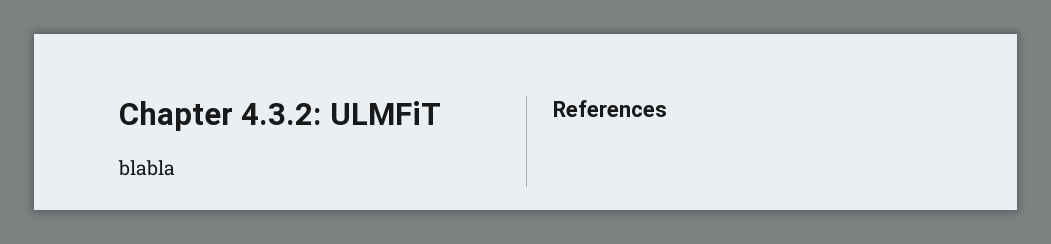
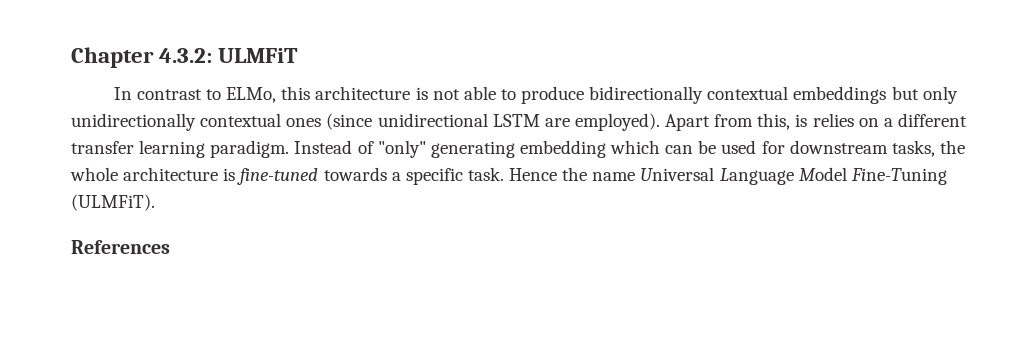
[118,160,175,176] blabla -> [113,86,958,104] [71,113,967,131] [71,140,965,158] [70,167,947,185] [71,194,155,211] In contrast to ELMo, this architecture is not able to produce bidirectionally contextual embeddings but only unidirectionally contextual ones (since unidirectional LSTM are employed). Apart from this, is relies on a different transfer learning paradigm. Instead of "only" generating embedding which can be used for downstream tasks, the whole architecture is fine-tuned towards a specific task. Hence the name Universal Language Model Fine-Tuning (ULMFiT).

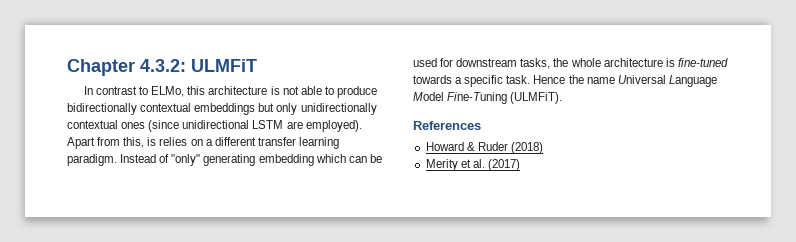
(170, 247) none -> [425,142,543,154] [425,159,520,171] // Howard & Ruder (2018) // Merity et al. (2017)

